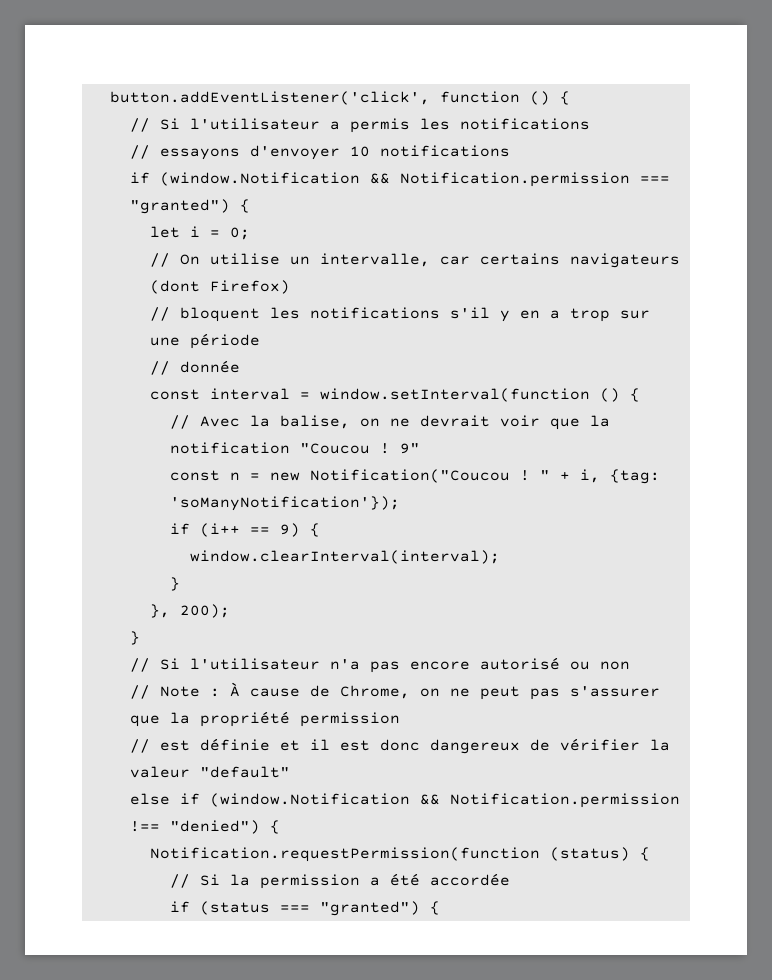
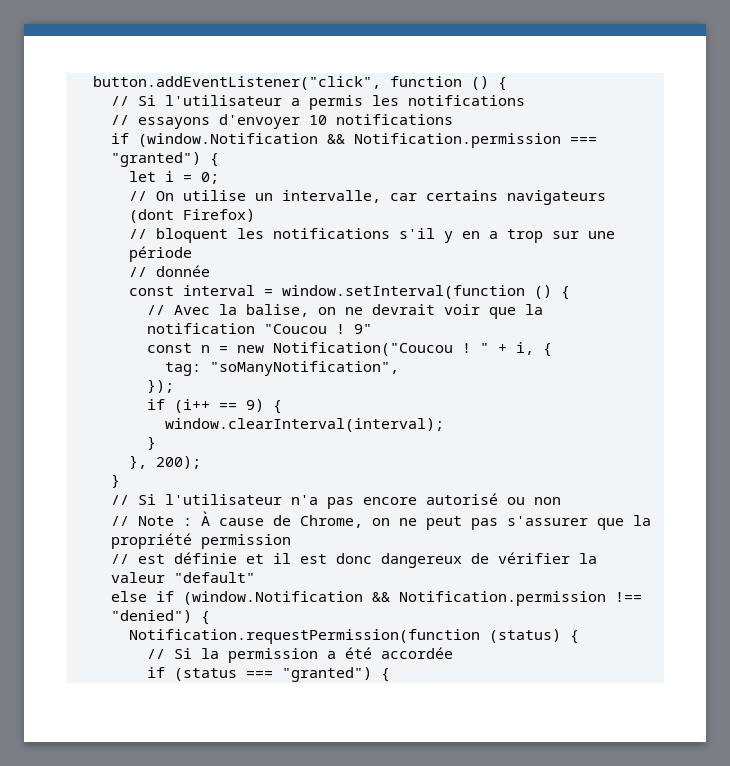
[110,91,431,105] button.addEventListener('click', -> [93,76,381,90] button.addEventListener("click",
[610,469,661,484] [170,496,401,511] {tag: 'soManyNotification'}); -> [543,343,552,357] [165,361,399,376] [147,379,174,393] { // tag: "soManyNotification", // });

